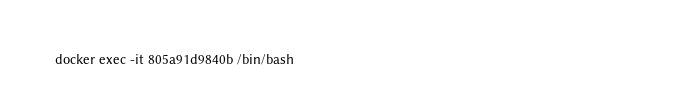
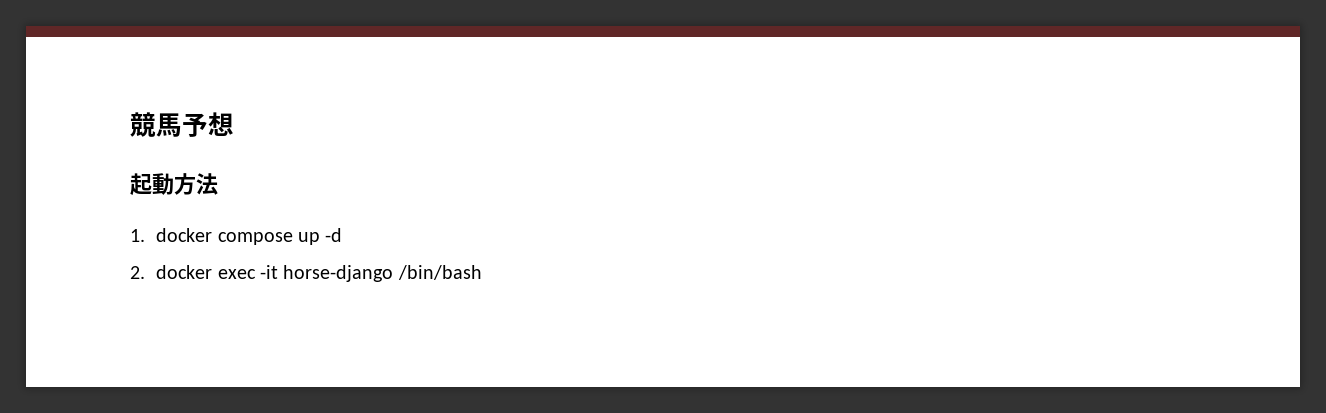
(55, 59) none -> [130,112,234,137] [130,173,218,196] [130,228,343,245] [130,266,145,279] 競馬予想 // 起動方法 // 1. docker compose up -d // 2.
[148,54,233,64] 805a91d9840b -> [283,265,394,282] horse-django

